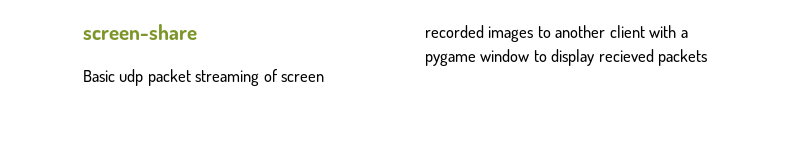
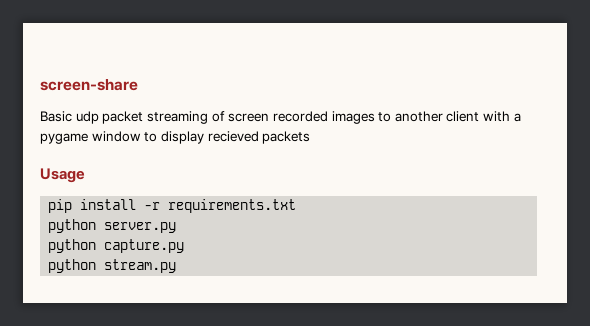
(708, 57) none -> [40,168,85,183] [48,199,297,213] [48,219,177,233] [48,239,185,253] [48,259,177,273] // Usage // pip install -r requirements.txt // python server.py // python capture.py // python stream.py

